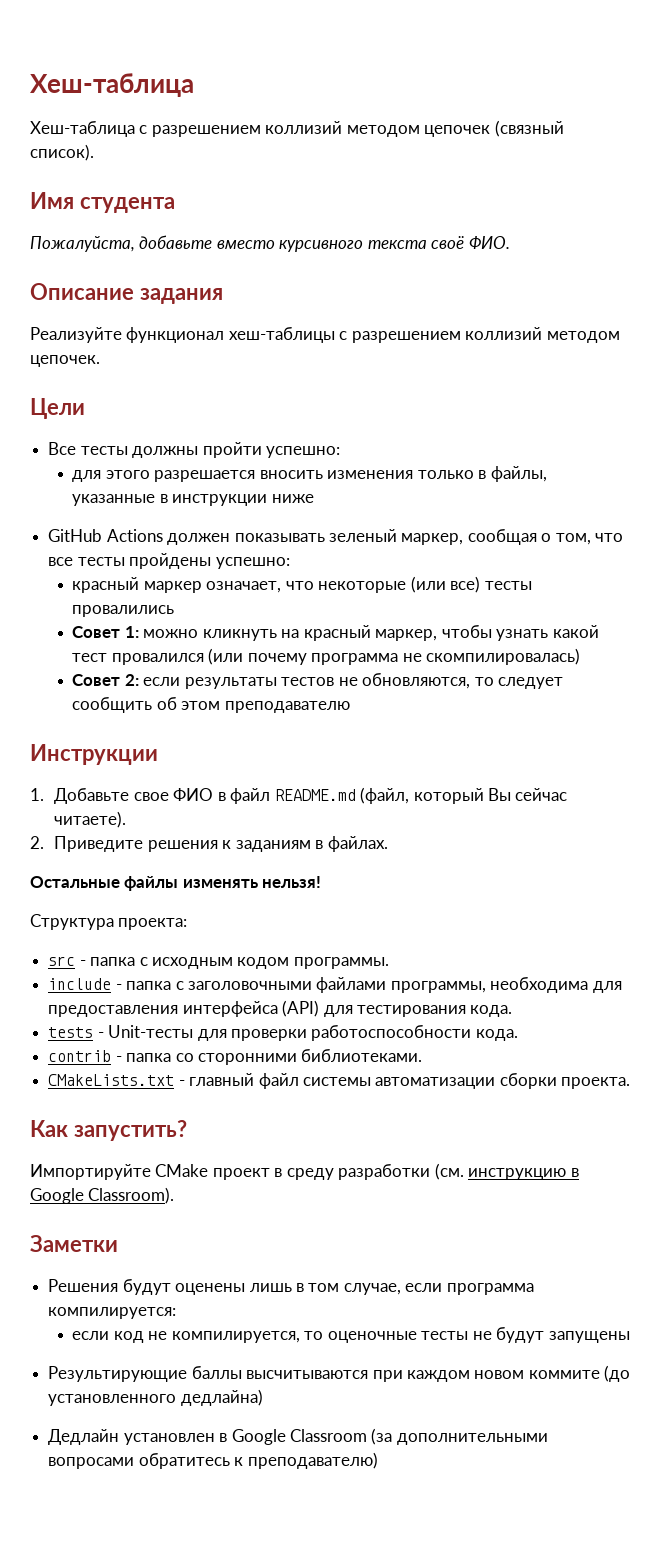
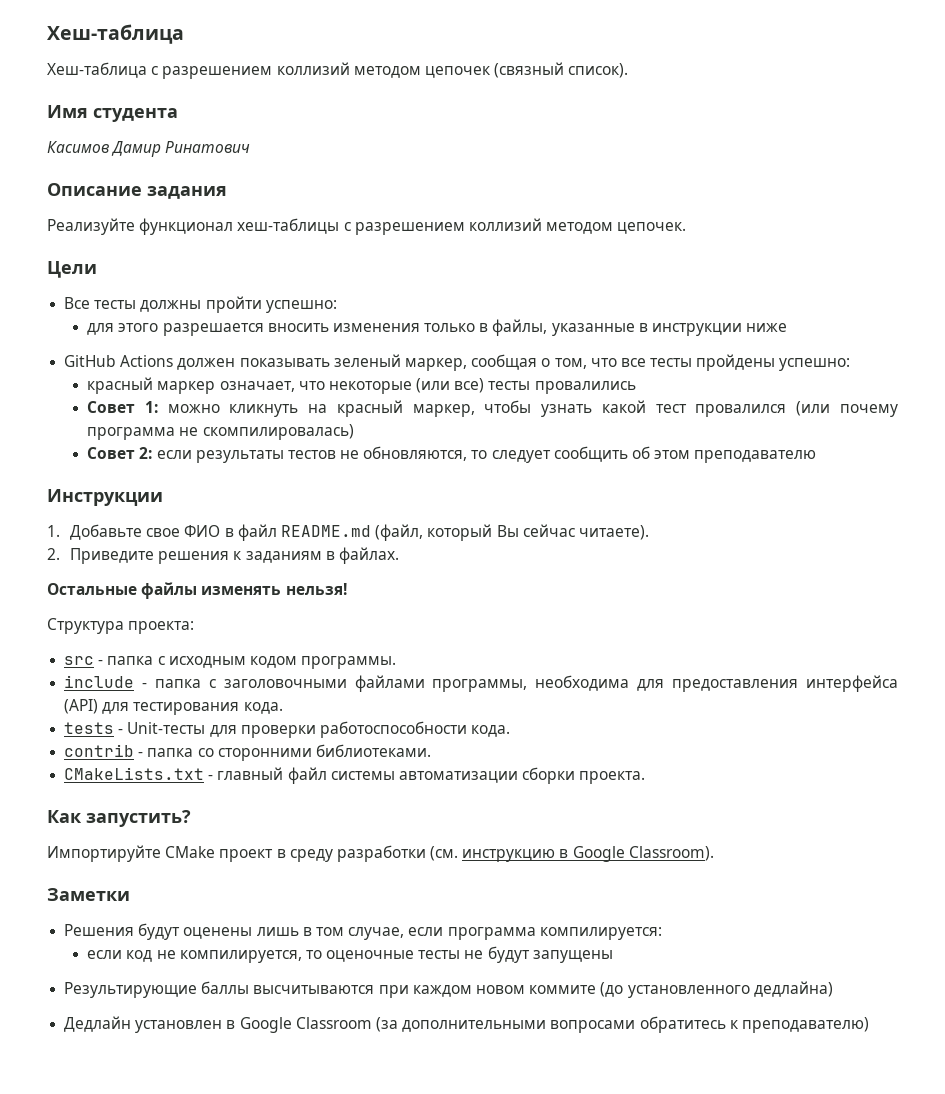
[30,235,510,252] Пожалуйста, добавьте вместо курсивного текста своё ФИО. -> [47,141,251,157] Касимов Дамир Ринатович

